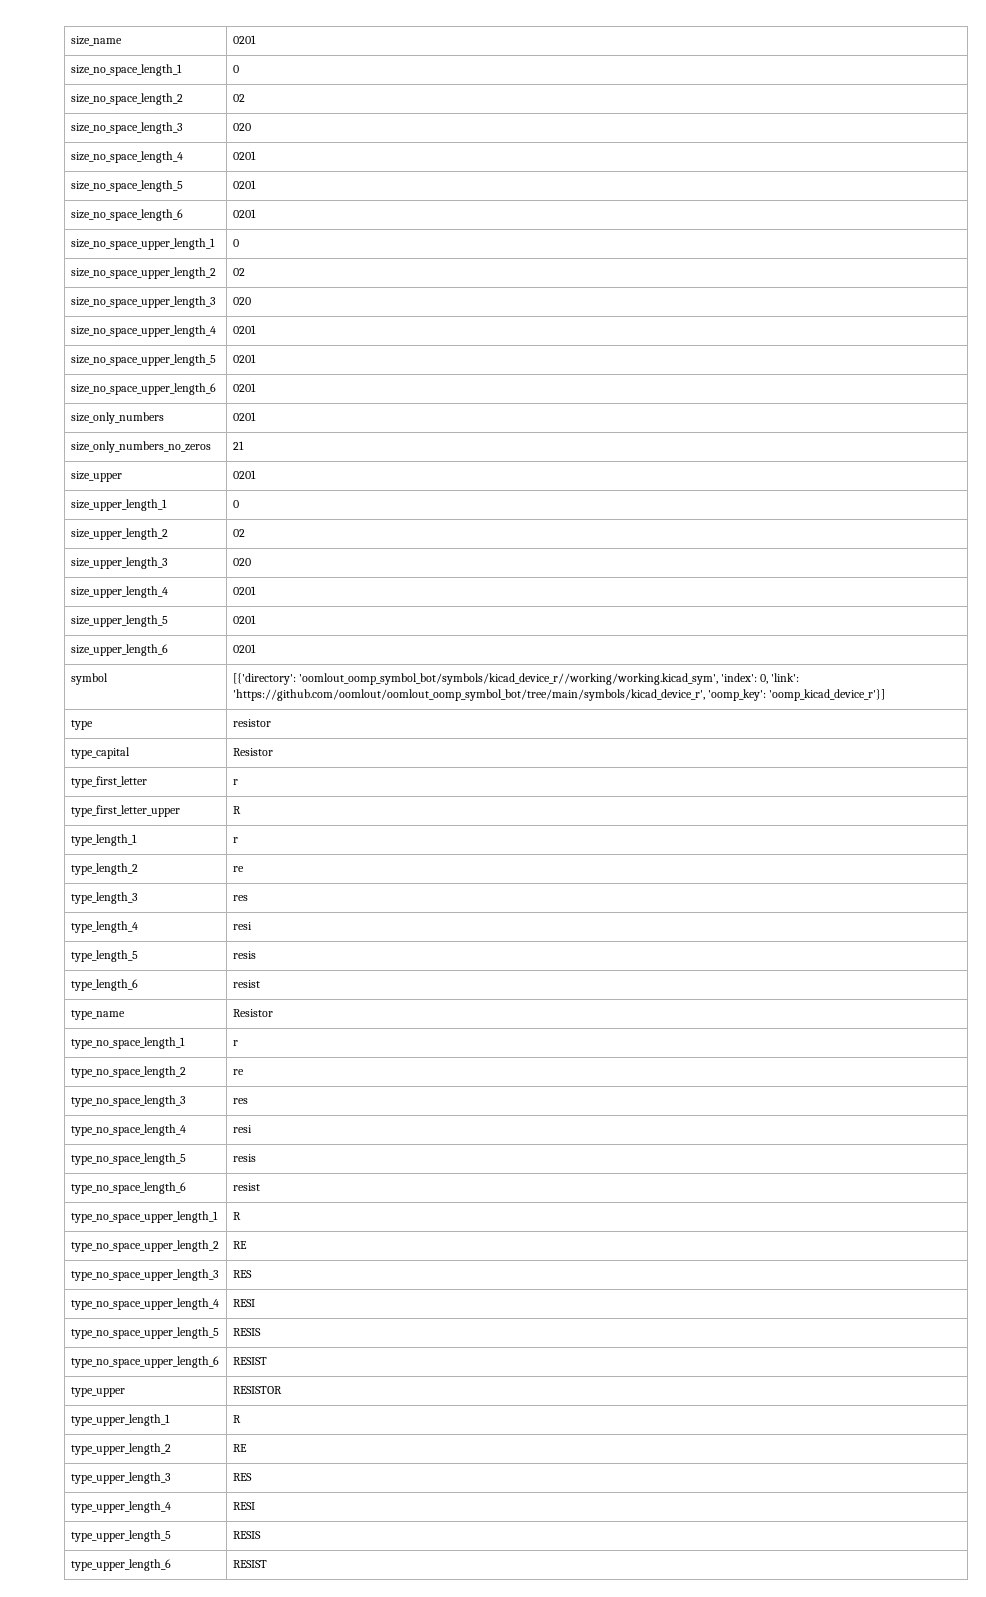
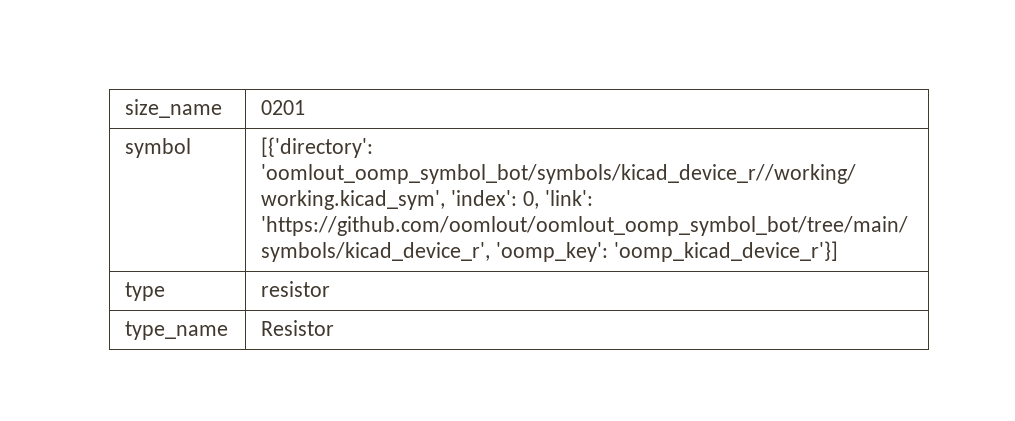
[70,64,182,76] [232,65,239,73] [70,93,183,105] [232,94,245,102] [70,122,183,134] [232,123,251,131] [70,151,183,163] [232,151,256,160] [70,180,183,192] [232,180,256,189] [70,209,183,221] [232,209,256,218] [70,238,215,250] [232,239,239,247] [70,267,216,279] [232,268,245,276] [70,296,216,308] [232,297,251,305] [70,325,216,337] [232,325,256,334] [70,354,216,366] [232,354,256,363] [70,383,216,395] [232,383,256,392] [70,412,164,424] [232,412,256,421] [70,441,211,453] [232,441,244,450] [70,471,122,482] [232,470,256,479] [70,499,167,511] [232,500,239,508] [70,528,168,540] [232,529,245,537] [70,557,168,569] [232,558,251,566] [70,586,168,598] [232,586,256,595] [70,615,168,627] [232,615,256,624] [70,644,168,656] [232,644,256,653] // size_no_space_length_1 | 0 // size_no_space_length_2 | 02 // size_no_space_length_3 | 020 // size_no_space_length_4 | 0201 // size_no_space_length_5 | 0201 // size_no_space_length_6 | 0201 // size_no_space_upper_length_1 | 0 // size_no_space_upper_length_2 | 02 // size_no_space_upper_length_3 | 020 // size_no_space_upper_length_4 | 0201 // size_no_space_upper_length_5 | 0201 // size_no_space_upper_length_6 | 0201 // size_only_numbers | 0201 // size_only_numbers_no_zeros | 21 // size_upper | 0201 // size_upper_length_1 | 0 // size_upper_length_2 | 02 // size_upper_length_3 | 020 // size_upper_length_4 | 0201 // size_upper_length_5 | 0201 // size_upper_length_6 | 0201 -> (306, 107) none
[70,747,130,759] [232,748,273,756] [70,776,147,788] [232,779,238,785] [70,805,180,817] [232,806,241,814] [70,834,137,846] [232,837,238,843] [70,863,138,875] [232,866,244,872] [70,892,138,904] [232,895,248,901] [70,921,138,933] [232,922,252,930] [70,950,138,962] [232,951,256,959] [70,979,138,991] [232,980,260,988] [70,1010,125,1020] [232,1009,273,1017] [70,1037,185,1049] [232,1040,238,1046] [70,1066,186,1078] [232,1069,244,1075] [70,1095,186,1107] [232,1098,248,1104] [70,1124,186,1136] [232,1125,252,1133] [70,1153,186,1165] [232,1154,256,1162] [70,1182,186,1194] [232,1183,260,1191] [70,1211,218,1223] [232,1212,241,1220] [70,1240,219,1252] [232,1241,247,1249] [70,1269,219,1281] [232,1270,252,1278] [70,1298,219,1310] [232,1299,255,1307] [70,1327,219,1339] [232,1328,261,1336] [70,1356,219,1368] [232,1357,267,1365] [70,1387,125,1397] [232,1386,282,1394] [70,1414,170,1426] [232,1415,241,1423] [70,1443,171,1455] [232,1444,247,1452] [70,1472,171,1484] [232,1473,252,1481] [70,1501,171,1513] [232,1502,255,1510] [70,1530,171,1542] [232,1531,261,1539] [70,1559,171,1571] [232,1560,267,1568] type_capital | Resistor // type_first_letter | r // type_first_letter_upper | R // type_length_1 | r // type_length_2 | re // type_length_3 | res // type_length_4 | resi // type_length_5 | resis // type_length_6 | resist // type_name | Resistor // type_no_space_length_1 | r // type_no_space_length_2 | re // type_no_space_length_3 | res // type_no_space_length_4 | resi // type_no_space_length_5 | resis // type_no_space_length_6 | resist // type_no_space_upper_length_1 | R // type_no_space_upper_length_2 | RE // type_no_space_upper_length_3 | RES // type_no_space_upper_length_4 | RESI // type_no_space_upper_length_5 | RESIS // type_no_space_upper_length_6 | RESIST // type_upper | RESISTOR // type_upper_length_1 | R // type_upper_length_2 | RE // type_upper_length_3 | RES // type_upper_length_4 | RESI // type_upper_length_5 | RESIS // type_upper_length_6 | RESIST -> [125,321,229,340] [261,320,335,336] type_name | Resistor

